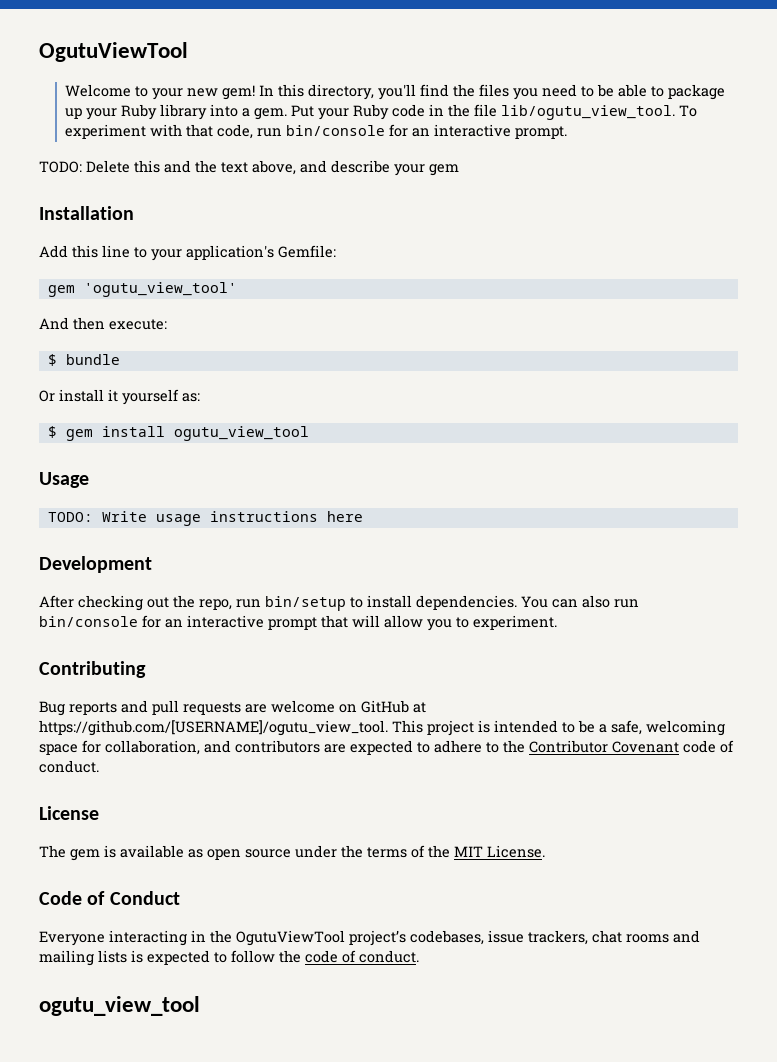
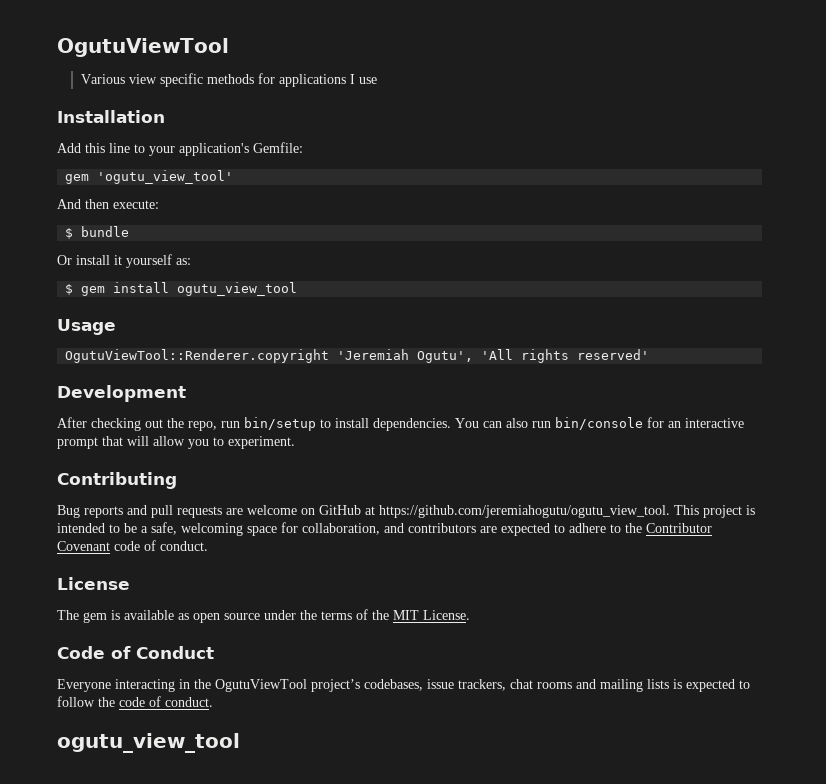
[64,84,725,100] [64,104,697,120] [64,124,567,139] [39,160,459,176] Welcome to your new gem! In this directory, you'll find the files you need to be able to package up your Ruby library into a gem. Put your Ruby code in the file lib/ogutu_view_tool. To experiment with that code, run bin/console for an interactive prompt. // TODO: Delete this and the text above, and describe your gem -> [81,73,378,87] Various view specific methods for applications I use
[47,511,363,526] TODO: Write usage instructions here -> [65,349,650,363] OgutuViewTool::Renderer.copyright 'Jeremiah Ogutu', 'All rights reserved'
[39,720,388,736] https://github.com/[USERNAME]/ogutu_view_tool. -> [379,505,670,518] https://github.com/jeremiahogutu/ogutu_view_tool.

